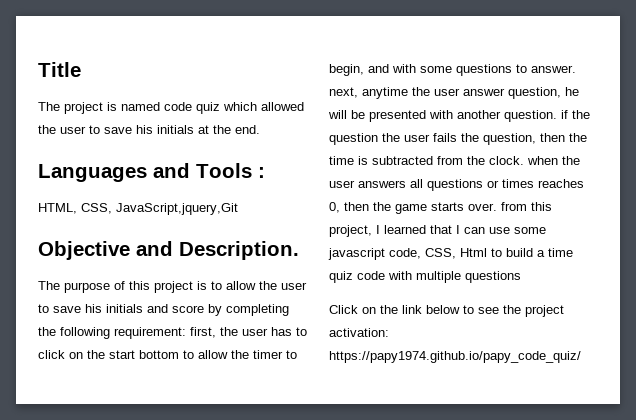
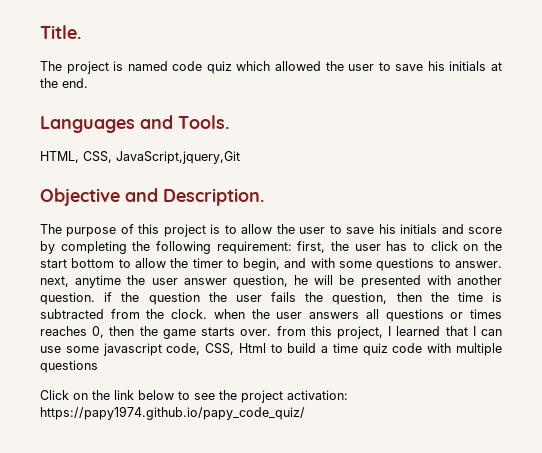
[38,62,81,77] Title -> [40,25,81,39] Title.
[196,163,265,178] Tools : -> [178,115,229,129] Tools.

